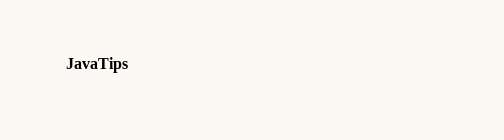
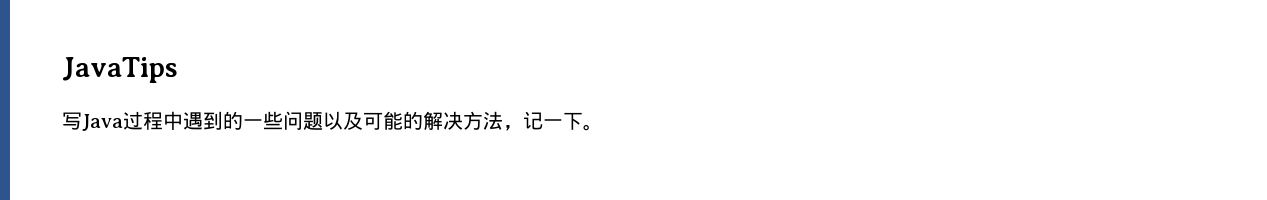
(128, 65) none -> [62,111,603,131] // 写Java过程中遇到的一些问题以及可能的解决方法，记一下。

